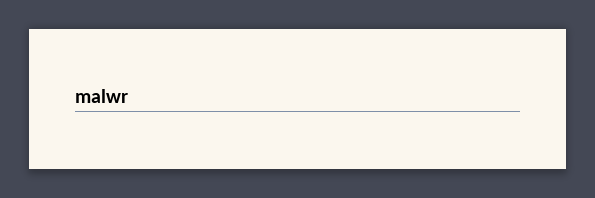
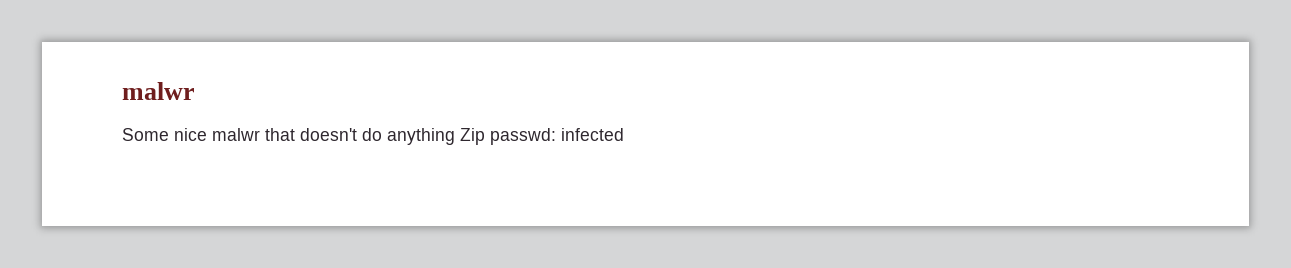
[75,89,128,103] malwr -> [122,82,195,100] [122,128,624,145] malwr // Some nice malwr that doesn't do anything Zip passwd: infected

